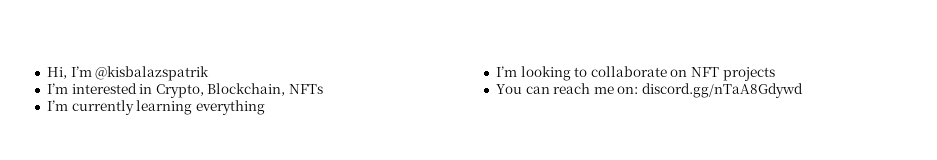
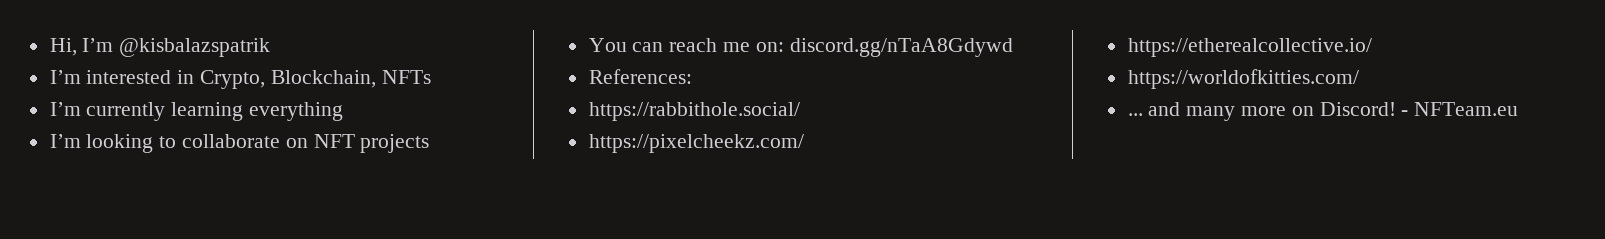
(804, 90) none -> [588,69,692,84] [588,102,800,121] [588,134,804,153] [1127,38,1372,57] [1127,69,1359,89] [1127,102,1519,121] // References: // https://rabbithole.social/ // https://pixelcheekz.com/ // https://etherealcollective.io/ // https://worldofkitties.com/ // ... and many more on Discord! - NFTeam.eu

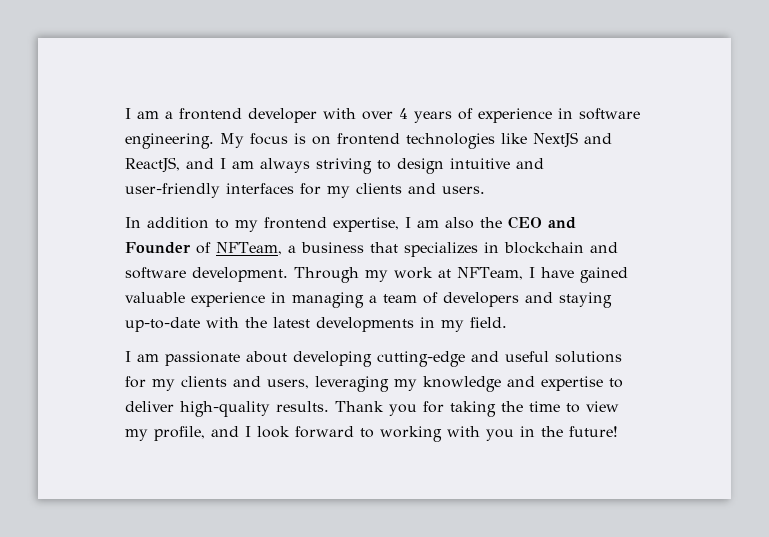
[49,38,271,57] [49,70,431,89] [49,102,344,121] [49,134,430,153] [588,38,1013,57] [588,69,692,84] [588,102,800,121] [588,134,804,153] [1127,38,1372,57] [1127,69,1359,89] [1127,102,1519,121] Hi, I’m @kisbalazspatrik // I’m interested in Crypto, Blockchain, NFTs // I’m currently learning everything // I’m looking to collaborate on NFT projects // You can reach me on: discord.gg/nTaA8Gdywd // References: // https://rabbithole.social/ // https://pixelcheekz.com/ // https://etherealcollective.io/ // https://worldofkitties.com/ // ... and many more on Discord! - NFTeam.eu -> [125,108,640,123] [125,132,612,149] [125,157,544,174] [125,183,485,198] [125,216,576,232] [125,242,618,257] [125,267,628,283] [125,292,612,308] [125,317,507,332] [125,351,622,367] [125,376,623,392] [125,401,619,417] [125,426,618,442] I am a frontend developer with over 4 years of experience in software engineering. My focus is on frontend technologies like NextJS and ReactJS, and I am always striving to design intuitive and user-friendly interfaces for my clients and users. // In addition to my frontend expertise, I am also the CEO and Founder of NFTeam, a business that specializes in blockchain and software development. Through my work at NFTeam, I have gained valuable experience in managing a team of developers and staying up-to-date with the latest developments in my field. // I am passionate about developing cutting-edge and useful solutions for my clients and users, leveraging my knowledge and expertise to deliver high-quality results. Thank you for taking the time to view my profile, and I look forward to working with you in the future!

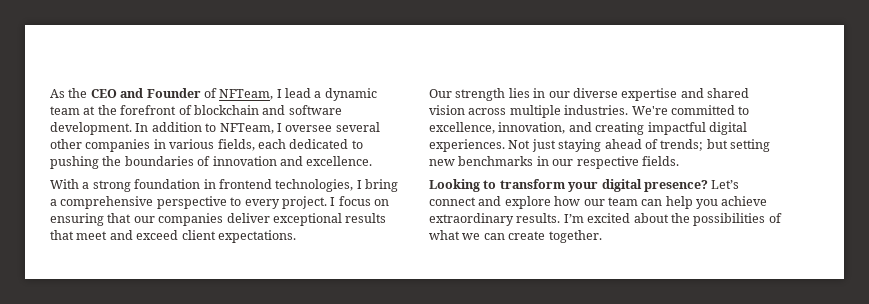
[125,108,640,123] [125,132,612,149] [125,157,544,174] [125,183,485,198] [125,217,474,232] I am a frontend developer with over 4 years of experience in software engineering. My focus is on frontend technologies like NextJS and ReactJS, and I am always striving to design intuitive and user-friendly interfaces for my clients and users. // In addition to my frontend expertise, I am also -> [50,89,65,98] As
[287,242,618,257] [125,267,628,283] [125,292,612,308] [125,317,507,332] [125,351,622,367] [125,376,623,392] [125,401,619,417] [125,426,618,442] a business that specializes in blockchain and software development. Through my work at NFTeam, I have gained valuable experience in managing a team of developers and staying up-to-date with the latest developments in my field. // I am passionate about developing cutting-edge and useful solutions for my clients and users, leveraging my knowledge and expertise to deliver high-quality results. Thank you for taking the time to view my profile, and I look forward to working with you in the future! -> [276,88,377,101] [50,105,342,115] [50,122,380,135] [50,139,363,152] [50,156,373,169] [50,179,398,192] [50,196,389,209] [50,213,387,226] [50,230,296,243] [429,88,749,101] [429,105,750,118] [429,122,747,135] [429,139,770,152] [429,156,679,169] [429,179,740,192] [429,196,768,209] [429,213,782,226] [429,230,602,243] I lead a dynamic team at the forefront of blockchain and software development. In addition to NFTeam, I oversee several other companies in various fields, each dedicated to pushing the boundaries of innovation and excellence. // With a strong foundation in frontend technologies, I bring a comprehensive perspective to every project. I focus on ensuring that our companies deliver exceptional results that meet and exceed client expectations. // Our strength lies in our diverse expertise and shared vision across multiple industries. We're committed to excellence, innovation, and creating impactful digital experiences. Not just staying ahead of trends; but setting new benchmarks in our respective fields. // Looking to transform your digital presence? Let’s connect and explore how our team can help you achieve extraordinary results. I’m excited about the possibilities of what we can create together.

